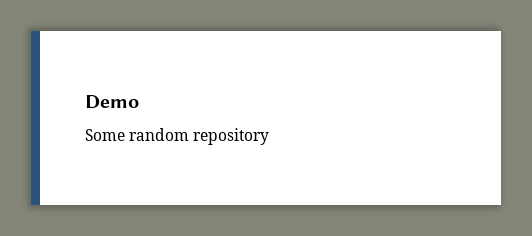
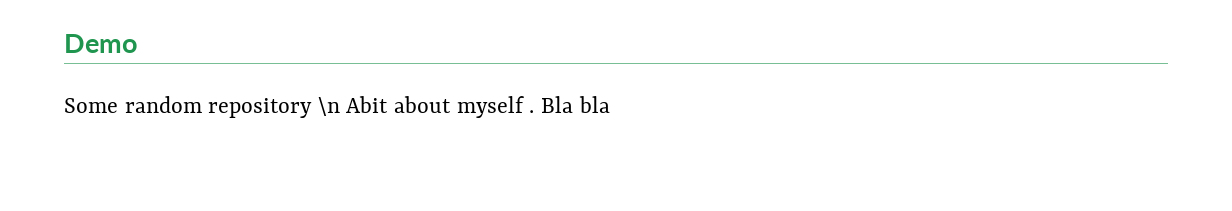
(270, 136) none -> [317,96,610,118] \n Abit about myself . Bla bla

